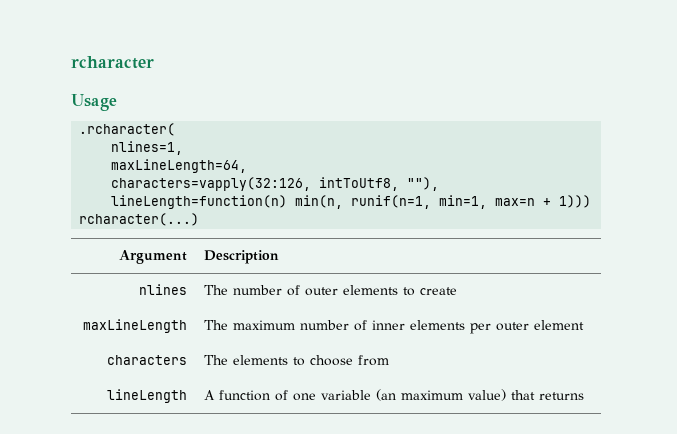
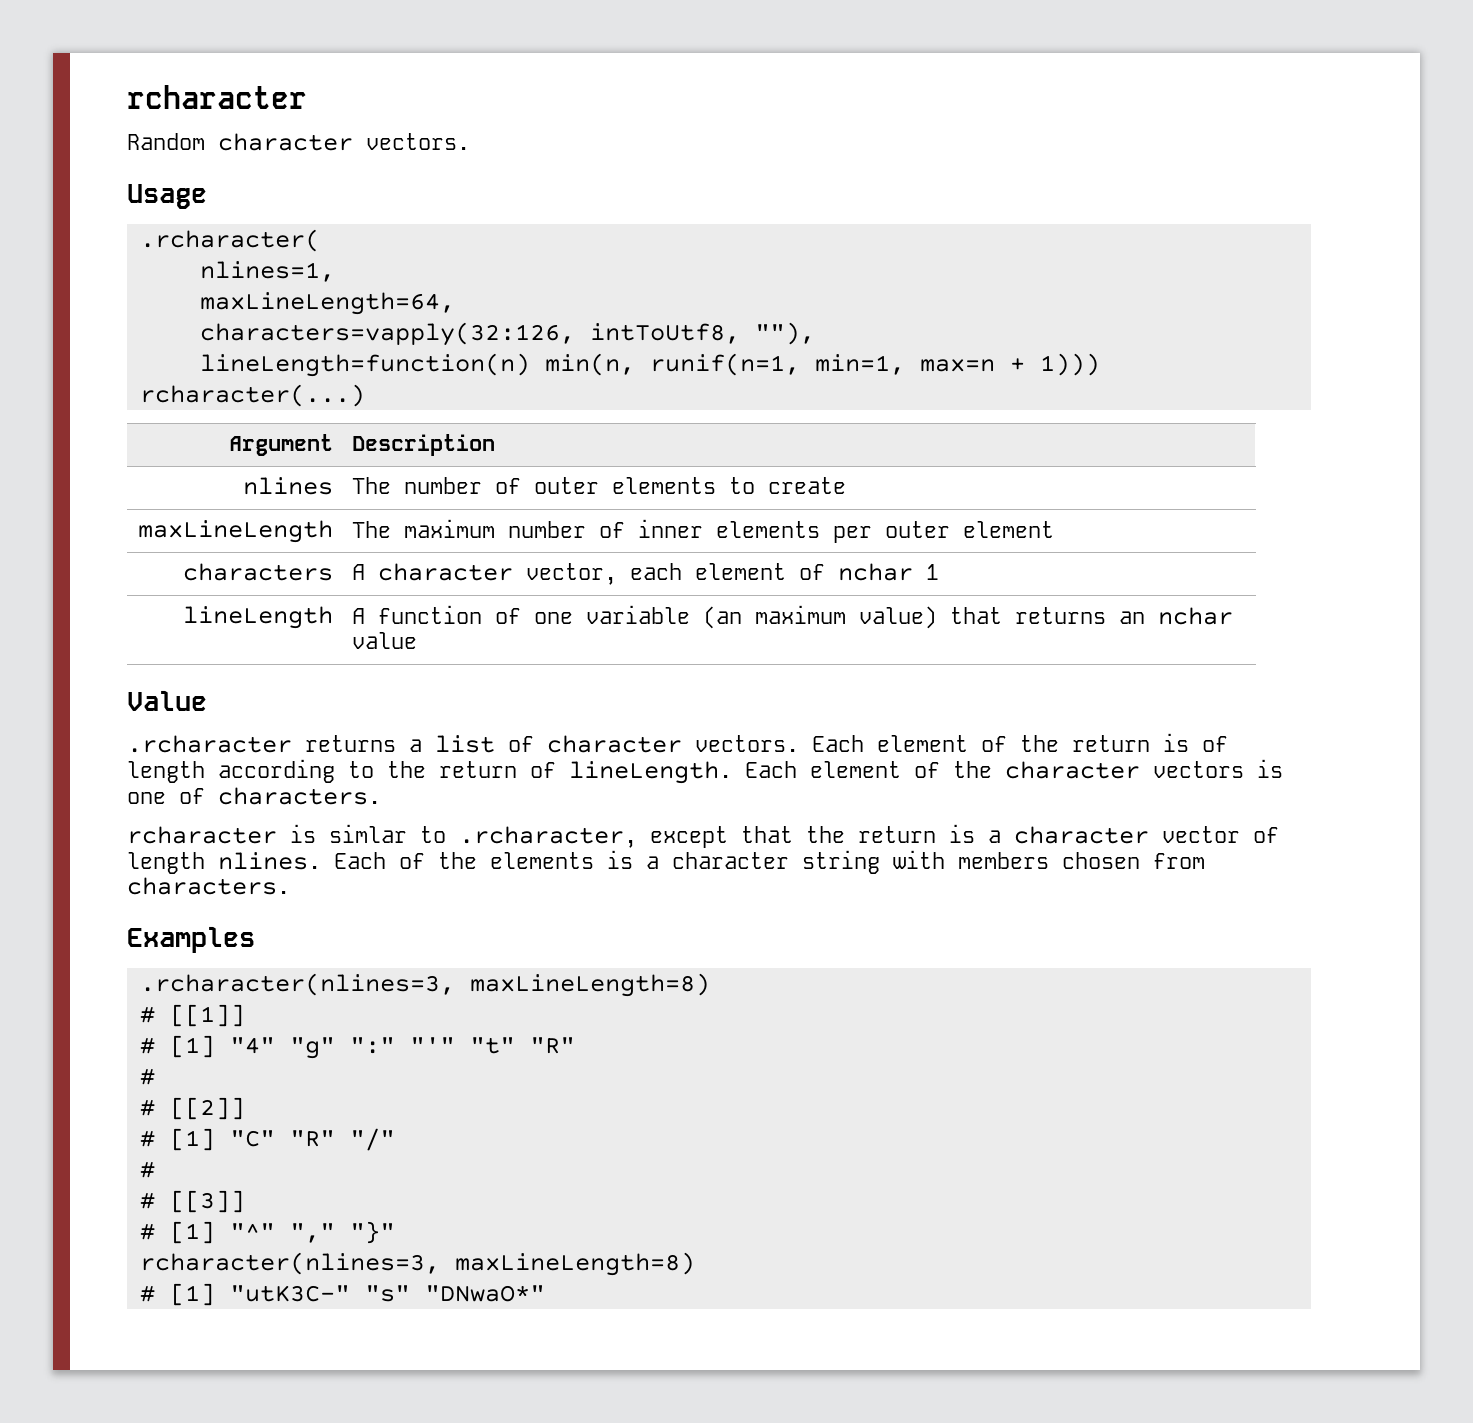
[71,56,154,69] rcharacter -> [127,85,307,109] [127,133,470,151] rcharacter // Random character vectors.
[203,355,389,366] The elements to choose from -> [351,563,939,585] A character vector, each element of nchar 1
(584, 396) none -> [1118,607,1233,625] [351,632,417,649] [127,690,207,711] [127,733,1228,753] [127,759,1283,784] [127,787,381,805] [127,824,1279,848] [127,850,1205,874] [127,877,290,895] [127,926,255,953] [139,973,710,997] [139,1004,245,1027] [139,1035,575,1059] [139,1068,155,1085] [139,1097,245,1120] [139,1128,395,1151] [139,1161,155,1178] [139,1190,245,1213] [139,1221,395,1244] [139,1252,695,1276] [139,1283,545,1306] an nchar value // Value // .rcharacter returns a list of character vectors. Each element of the return is of length according to the return of lineLength. Each element of the character vectors is one of characters. // rcharacter is simlar to .rcharacter, except that the return is a character vector of length nlines. Each of the elements is a character string with members chosen from characters. // Examples // .rcharacter(nlines=3, maxLineLength=8) // # [[1]] // # [1] "4" "g" ":" "'" "t" "R" // # // # [[2]] // # [1] "C" "R" "/" // # // # [[3]] // # [1] "^" "," "}" // rcharacter(nlines=3, maxLineLength=8) // # [1] "utK3C-" "s" "DNwaO*"

